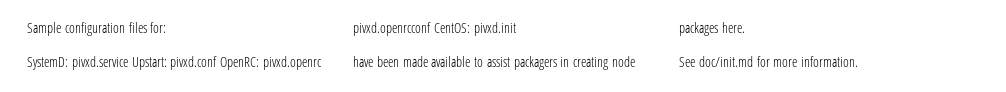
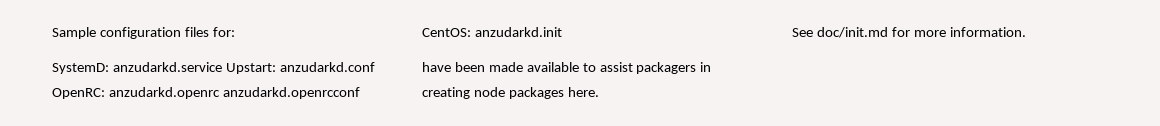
[71,56,322,70] [353,22,516,36] pivxd.service Upstart: pivxd.conf OpenRC: pivxd.openrc pivxd.openrcconf CentOS: pivxd.init -> [112,62,375,74] [52,87,360,99] [422,27,562,37] anzudarkd.service Upstart: anzudarkd.conf OpenRC: anzudarkd.openrc anzudarkd.openrcconf CentOS: anzudarkd.init

